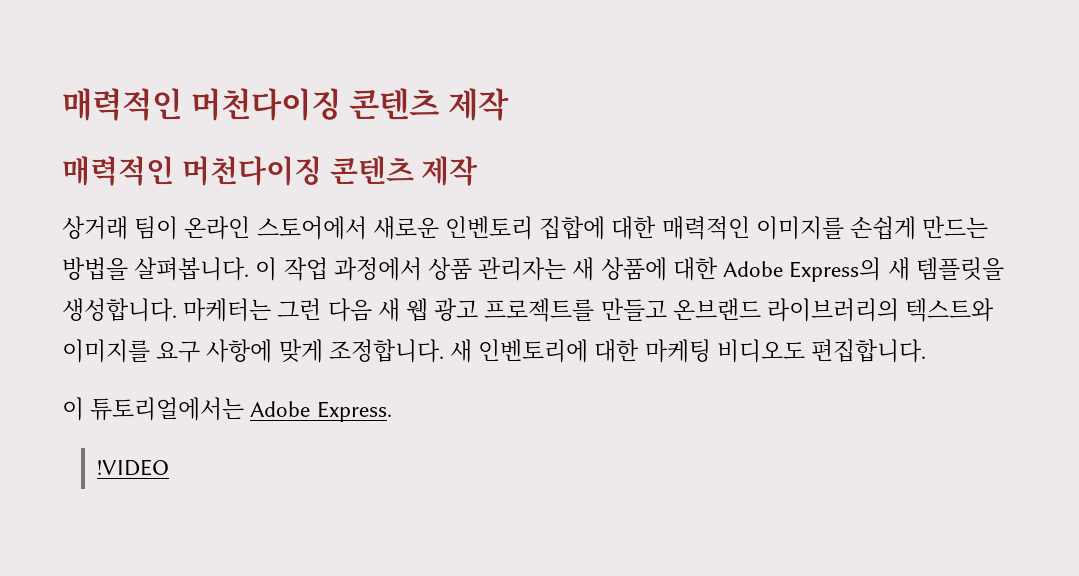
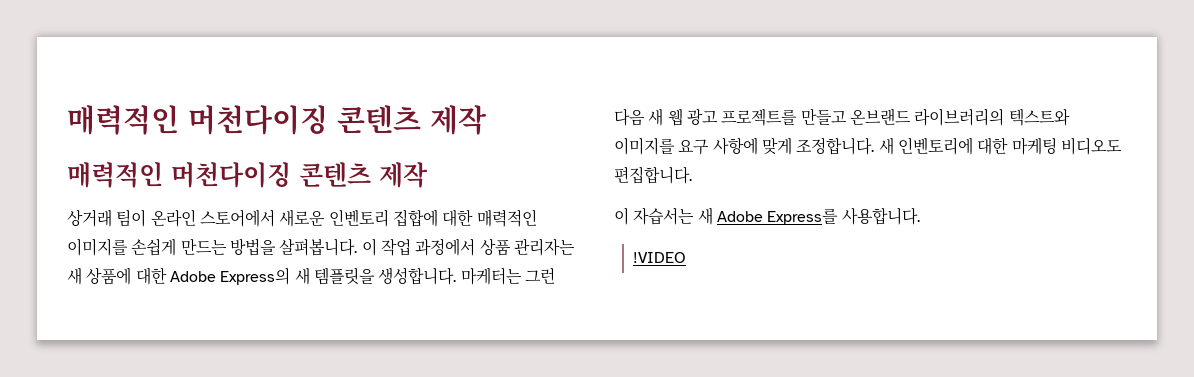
[90,397,392,422] 튜토리얼에서는 Adobe Express. -> [633,207,920,225] 자습서는 새 Adobe Express를 사용합니다.

